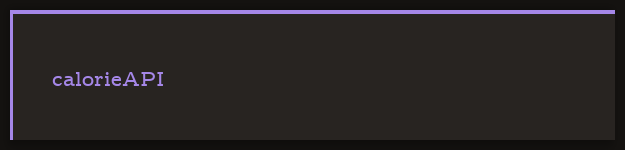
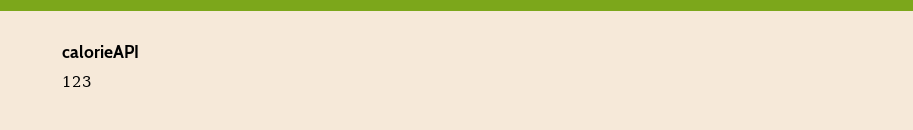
(164, 79) none -> [62,76,92,87] // 123

